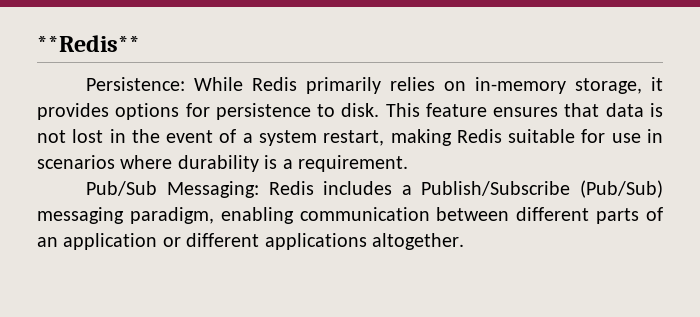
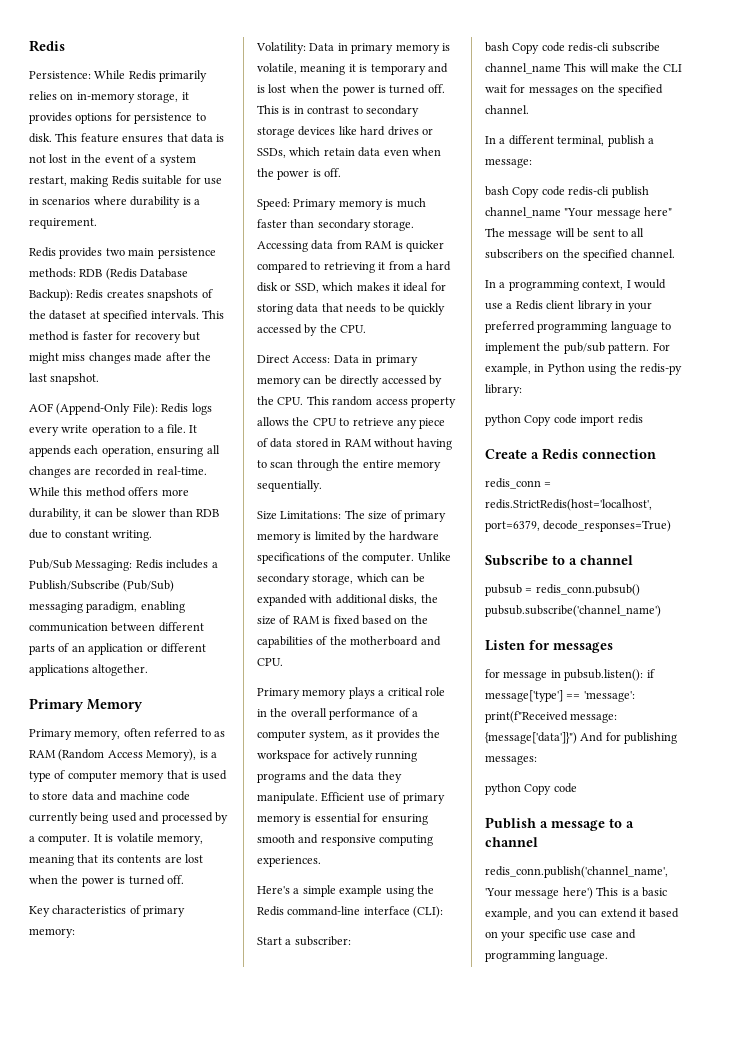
[37,35,140,52] **Redis** -> [29,40,65,52] Redis
(408, 163) none -> [29,247,216,259] [29,268,189,280] [29,289,213,301] [29,310,224,322] [29,331,200,343] [29,352,211,364] [29,373,100,385] [29,403,212,415] [29,424,198,436] [29,445,220,457] [29,466,207,478] [29,487,189,497] [29,508,220,520] [29,529,153,541] // Redis provides two main persistence methods: RDB (Redis Database Backup): Redis creates snapshots of the dataset at specified intervals. This method is faster for recovery but might miss changes made after the last snapshot. // AOF (Append-Only File): Redis logs every write operation to a file. It appends each operation, ensuring all changes are recorded in real-time. While this method offers more durability, it can be slower than RDB due to constant writing.
(464, 241) none -> [29,698,143,712] [29,728,225,740] [29,749,217,761] [29,770,228,782] [29,791,190,801] [29,812,228,824] [29,833,203,845] [29,854,203,866] [29,875,184,887] [29,905,186,917] [29,928,75,938] [256,42,450,54] [257,63,448,75] [257,84,445,96] [257,105,419,117] [257,126,433,138] [257,147,441,158] [257,168,342,180] [257,198,426,210] [257,219,415,231] [257,240,444,252] [257,261,452,273] [257,282,446,293] [257,303,446,315] [257,324,367,336] [257,355,418,366] [257,375,442,387] [257,396,456,408] [257,417,446,429] [257,438,453,450] [257,459,441,471] [257,480,322,492] [257,510,446,522] [257,531,439,543] [257,552,451,564] [257,573,425,585] [257,594,438,606] [257,615,428,625] [257,636,441,648] [257,658,283,666] [257,687,445,699] [257,708,418,720] [257,729,440,741] [257,750,418,762] [257,771,402,783] [257,792,445,804] [257,813,428,825] [257,834,434,846] [257,856,321,867] [257,885,434,897] [257,906,444,918] [257,936,351,946] [485,42,660,54] [485,63,682,74] [485,84,663,96] [485,105,529,114] [485,135,654,147] [485,158,532,168] [485,186,649,198] [485,207,673,219] [485,228,645,240] [485,249,675,261] [485,279,666,291] [485,300,653,312] [485,321,672,333] [485,342,670,354] [485,363,682,375] [485,384,522,396] [485,414,643,426] [485,448,656,460] [485,478,552,489] [485,499,652,511] [485,520,672,532] [485,555,633,566] [485,584,640,596] [485,605,661,617] [485,640,613,653] [485,669,655,681] [485,690,635,702] [485,711,618,723] [485,732,678,744] [485,755,537,765] [485,783,577,795] [485,817,634,831] [485,837,538,847] [485,866,668,878] [485,887,668,899] [485,908,680,920] [485,929,636,941] [485,950,609,962] // Primary Memory // Primary memory, often referred to as RAM (Random Access Memory), is a type of computer memory that is used to store data and machine code currently being used and processed by a computer. It is volatile memory, meaning that its contents are lost when the power is turned off. // Key characteristics of primary memory: // Volatility: Data in primary memory is volatile, meaning it is temporary and is lost when the power is turned off. This is in contrast to secondary storage devices like hard drives or SSDs, which retain data even when the power is off. // Speed: Primary memory is much faster than secondary storage. Accessing data from RAM is quicker compared to retrieving it from a hard disk or SSD, which makes it ideal for storing data that needs to be quickly accessed by the CPU. // Direct Access: Data in primary memory can be directly accessed by the CPU. This random access property allows the CPU to retrieve any piece of data stored in RAM without having to scan through the entire memory sequentially. // Size Limitations: The size of primary memory is limited by the hardware specifications of the computer. Unlike secondary storage, which can be expanded with additional disks, the size of RAM is fixed based on the capabilities of the motherboard and CPU. // Primary memory plays a critical role in the overall performance of a computer system, as it provides the workspace for actively running programs and the data they manipulate. Efficient use of primary memory is essential for ensuring smooth and responsive computing experiences. // Here's a simple example using the Redis command-line interface (CLI): // Start a subscriber: // bash Copy code redis-cli subscribe channel_name This will make the CLI wait for messages on the specified channel. // In a different terminal, publish a message: // bash Copy code redis-cli publish channel_name "Your message here" The message will be sent to all subscribers on the specified channel. // In a programming context, I would use a Redis client library in your preferred programming language to implement the pub/sub pattern. For example, in Python using the redis-py library: // python Copy code import redis // Create a Redis connection // redis_conn = redis.StrictRedis(host='localhost', port=6379, decode_responses=True) // Subscribe to a channel // pubsub = redis_conn.pubsub() pubsub.subscribe('channel_name') // Listen for messages // for message in pubsub.listen(): if message['type'] == 'message': print(f"Received message: {message['data']}") And for publishing messages: // python Copy code // Publish a message to a channel // redis_conn.publish('channel_name', 'Your message here') This is a basic example, and you can extend it based on your specific use case and programming language.

